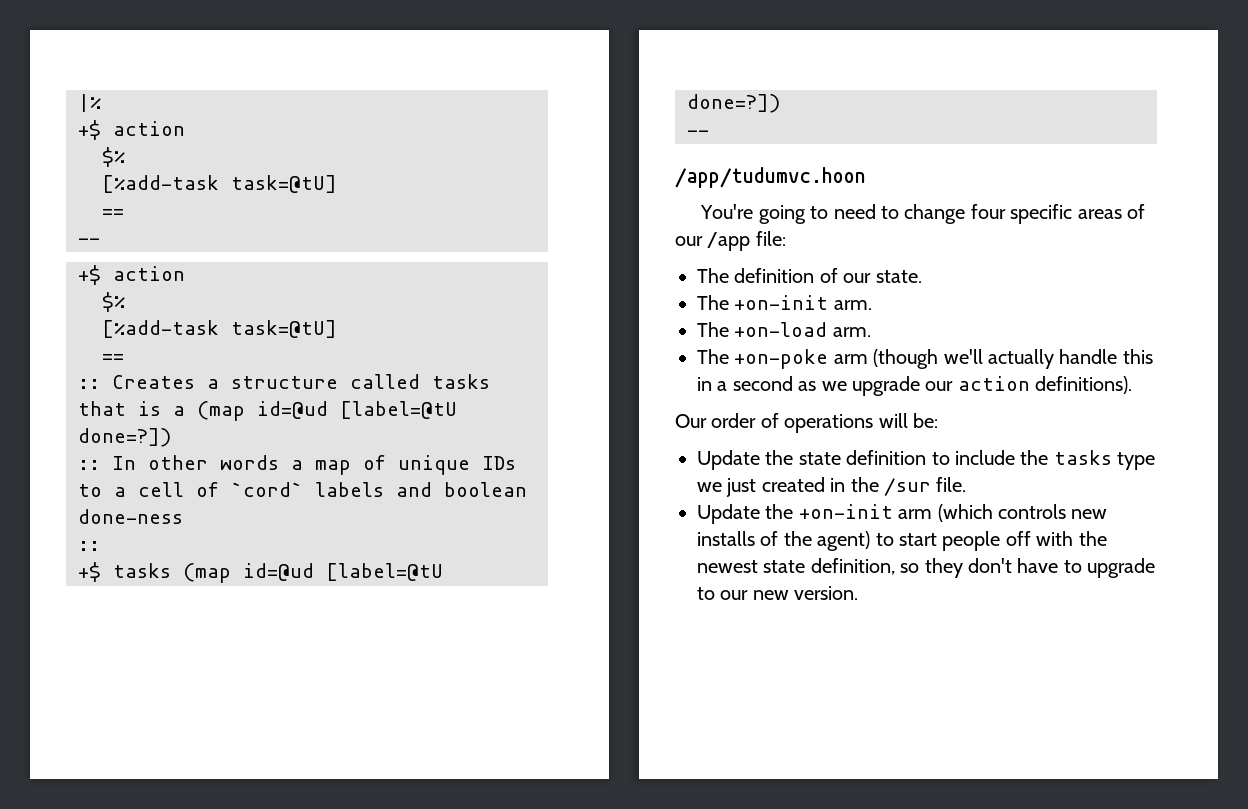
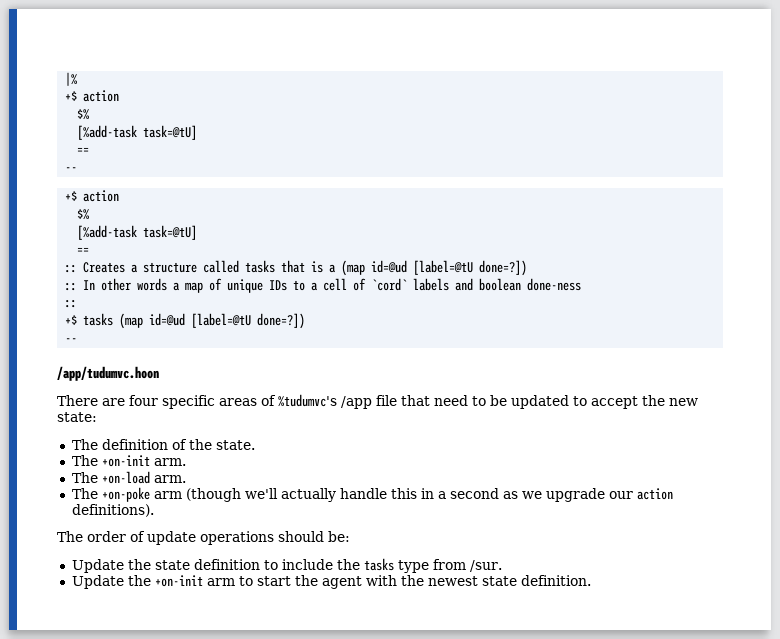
[700,204,1145,224] [675,231,786,251] You're going to need to change four specific areas of our /app file: -> [57,394,698,409] [57,412,97,422] There are four specific areas of %tudumvc's /app file that need to be updated to accept the new state:
[843,273,872,283] our -> [188,439,212,450] the
[675,414,707,428] Our -> [57,531,83,542] The
[784,413,908,433] operations will -> [147,531,324,545] update operations should
[697,477,967,497] [697,504,1108,524] [697,531,1107,551] [697,558,1156,578] [697,586,859,600] we just created in the /sur file. // Update the +on-init arm (which controls new installs of the agent) to start people off with the newest state definition, so they don't have to upgrade to our new version. -> [432,559,502,572] [71,575,591,589] from /sur. // Update the +on-init arm to start the agent with the newest state definition.

